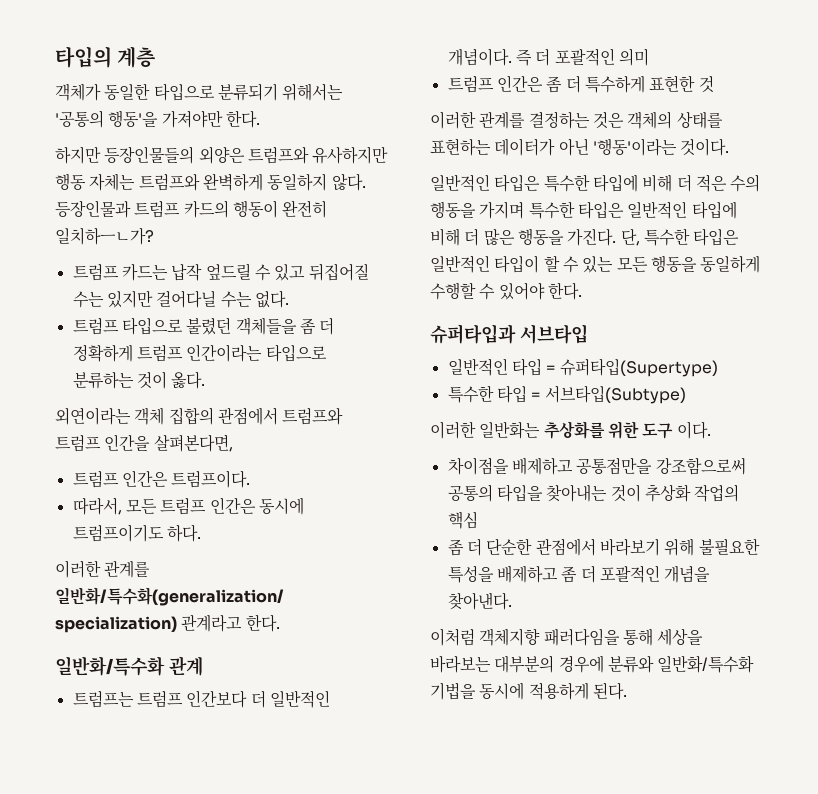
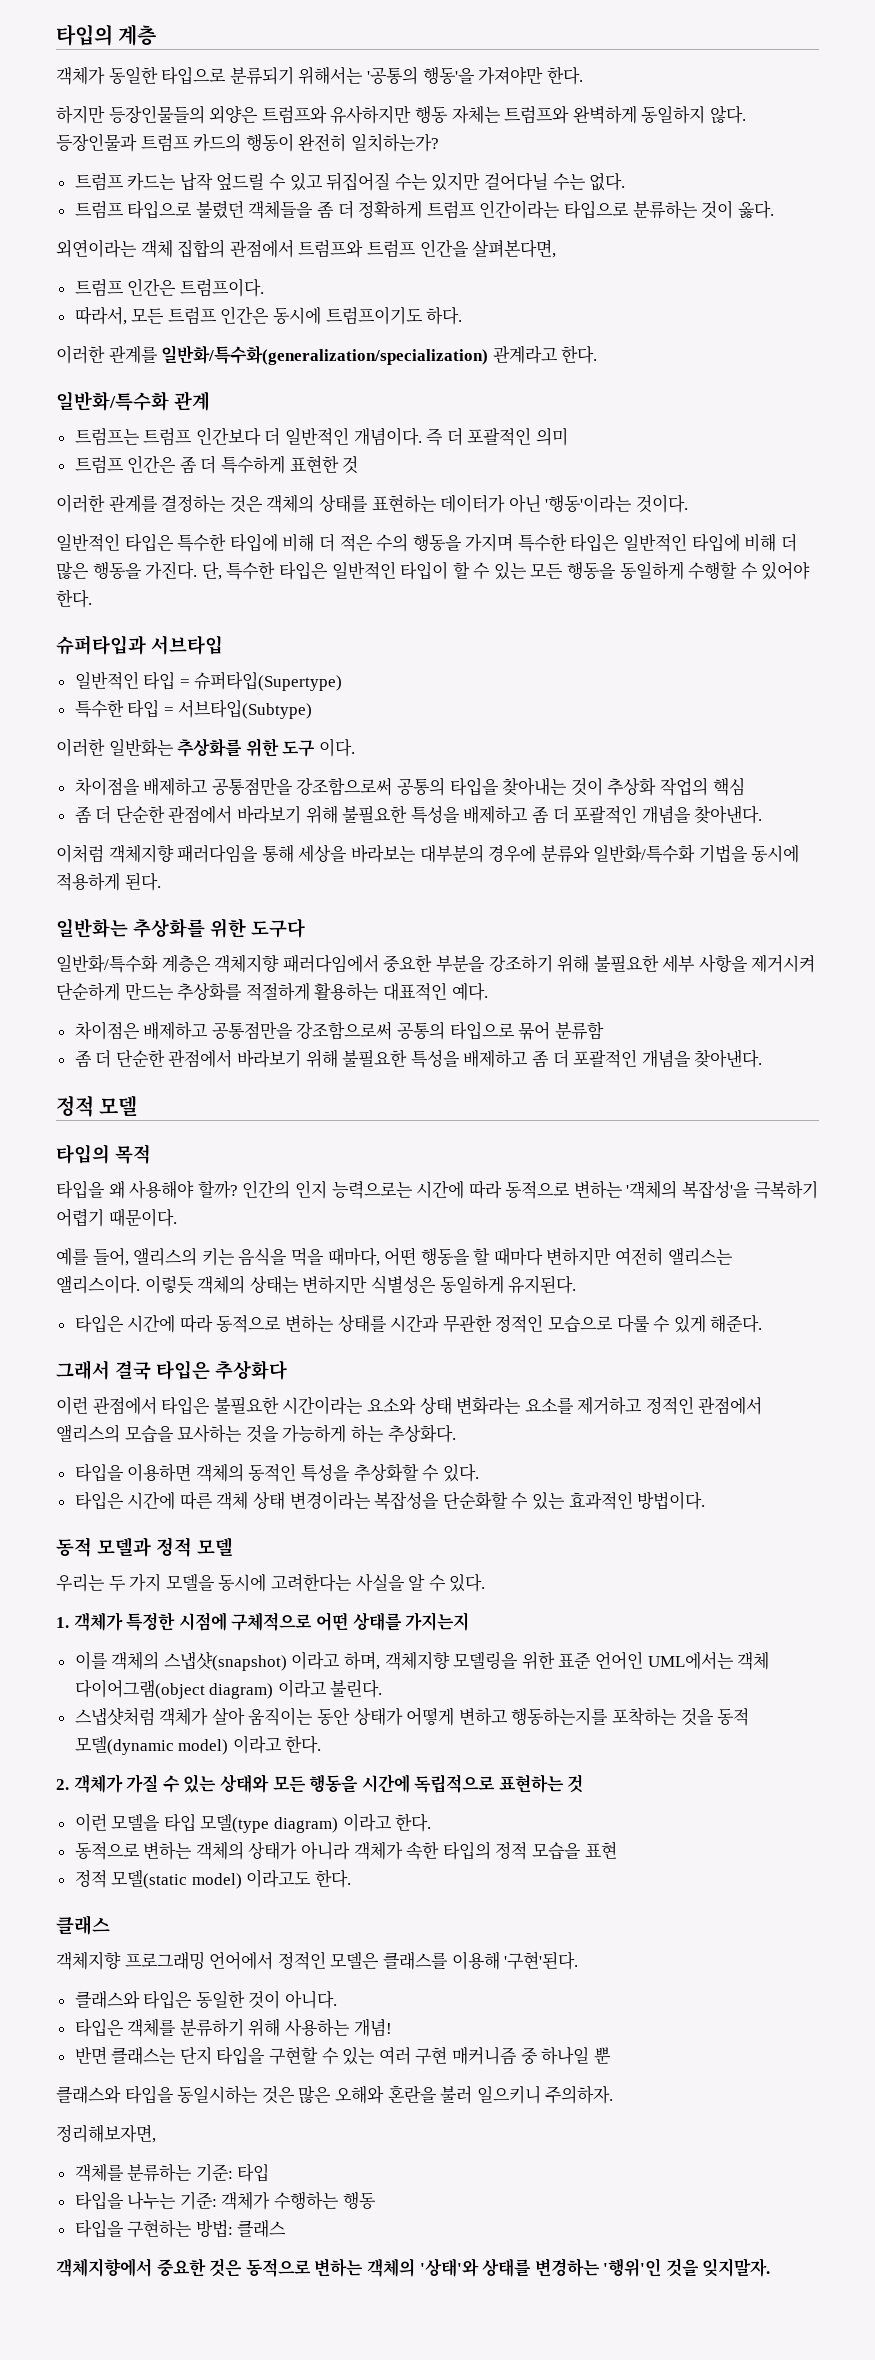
[55,227,154,245] 일치하ㅡㄴ가? -> [350,133,439,152] 일치하는가?
(627, 691) none -> [56,918,305,938] [56,954,816,973] [56,982,488,1001] [74,1021,604,1040] [74,1049,763,1068] [56,1095,138,1117] [56,1144,151,1164] [56,1180,818,1199] [56,1208,177,1227] [56,1247,733,1266] [56,1275,577,1294] [74,1314,763,1333] [56,1360,287,1380] [56,1396,763,1415] [56,1424,456,1443] [74,1463,479,1482] [74,1491,706,1510] [56,1537,233,1557] [56,1573,486,1592] [56,1612,470,1631] [74,1651,770,1671] [74,1679,383,1699] [74,1707,750,1726] [74,1735,322,1755] [56,1774,584,1793] [74,1813,432,1833] [74,1841,617,1860] [74,1869,352,1889] [56,1915,110,1935] [56,1951,579,1970] [74,1990,338,2009] [74,2018,392,2037] [74,2046,611,2065] [56,2085,614,2104] [56,2124,156,2143] [74,2163,270,2182] [74,2191,376,2210] [74,2219,287,2238] [56,2258,771,2277] // 일반화는 추상화를 위한 도구다 // 일반화/특수화 계층은 객체지향 패러다임에서 중요한 부분을 강조하기 위해 불필요한 세부 사항을 제거시켜 단순하게 만드는 추상화를 적절하게 활용하는 대표적인 예다. // 차이점은 배제하고 공통점만을 강조함으로써 공통의 타입으로 묶어 분류함 // 좀 더 단순한 관점에서 바라보기 위해 불필요한 특성을 배제하고 좀 더 포괄적인 개념을 찾아낸다. // 정적 모델 // 타입의 목적 // 타입을 왜 사용해야 할까? 인간의 인지 능력으로는 시간에 따라 동적으로 변하는 '객체의 복잡성'을 극복하기 어렵기 때문이다. // 예를 들어, 앨리스의 키는 음식을 먹을 때마다, 어떤 행동을 할 때마다 변하지만 여전히 앨리스는 앨리스이다. 이렇듯 객체의 상태는 변하지만 식별성은 동일하게 유지된다. // 타입은 시간에 따라 동적으로 변하는 상태를 시간과 무관한 정적인 모습으로 다룰 수 있게 해준다. // 그래서 결국 타입은 추상화다 // 이런 관점에서 타입은 불필요한 시간이라는 요소와 상태 변화라는 요소를 제거하고 정적인 관점에서 앨리스의 모습을 묘사하는 것을 가능하게 하는 추상화다. // 타입을 이용하면 객체의 동적인 특성을 추상화할 수 있다. // 타입은 시간에 따른 객체 상태 변경이라는 복잡성을 단순화할 수 있는 효과적인 방법이다. // 동적 모델과 정적 모델 // 우리는 두 가지 모델을 동시에 고려한다는 사실을 알 수 있다. // 1. 객체가 특정한 시점에 구체적으로 어떤 상태를 가지는지 // 이를 객체의 스냅샷(snapshot) 이라고 하며, 객체지향 모델링을 위한 표준 언어인 UML에서는 객체 다이어그램(object diagram) 이라고 불린다. // 스냅샷처럼 객체가 살아 움직이는 동안 상태가 어떻게 변하고 행동하는지를 포착하는 것을 동적 모델(dynamic model) 이라고 한다. // 2. 객체가 가질 수 있는 상태와 모든 행동을 시간에 독립적으로 표현하는 것 // 이런 모델을 타입 모델(type diagram) 이라고 한다. // 동적으로 변하는 객체의 상태가 아니라 객체가 속한 타입의 정적 모습을 표현 // 정적 모델(static model) 이라고도 한다. // 클래스 // 객체지향 프로그래밍 언어에서 정적인 모델은 클래스를 이용해 '구현'된다. // 클래스와 타입은 동일한 것이 아니다. // 타입은 객체를 분류하기 위해 사용하는 개념! // 반면 클래스는 단지 타입을 구현할 수 있는 여러 구현 매커니즘 중 하나일 뿐 // 클래스와 타입을 동일시하는 것은 많은 오해와 혼란을 불러 일으키니 주의하자. // 정리해보자면, // 객체를 분류하는 기준: 타입 // 타입을 나누는 기준: 객체가 수행하는 행동 // 타입을 구현하는 방법: 클래스 // 객체지향에서 중요한 것은 동적으로 변하는 객체의 '상태'와 상태를 변경하는 '행위'인 것을 잊지말자.

